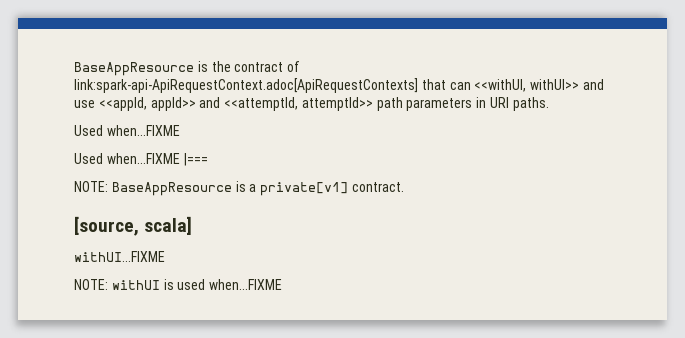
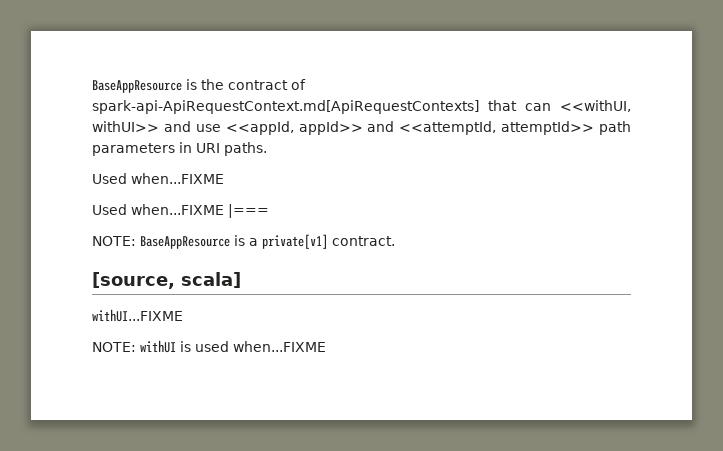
[74,78,418,93] link:spark-api-ApiRequestContext.adoc[ApiRequestContexts] -> [92,100,479,114] spark-api-ApiRequestContext.md[ApiRequestContexts]

